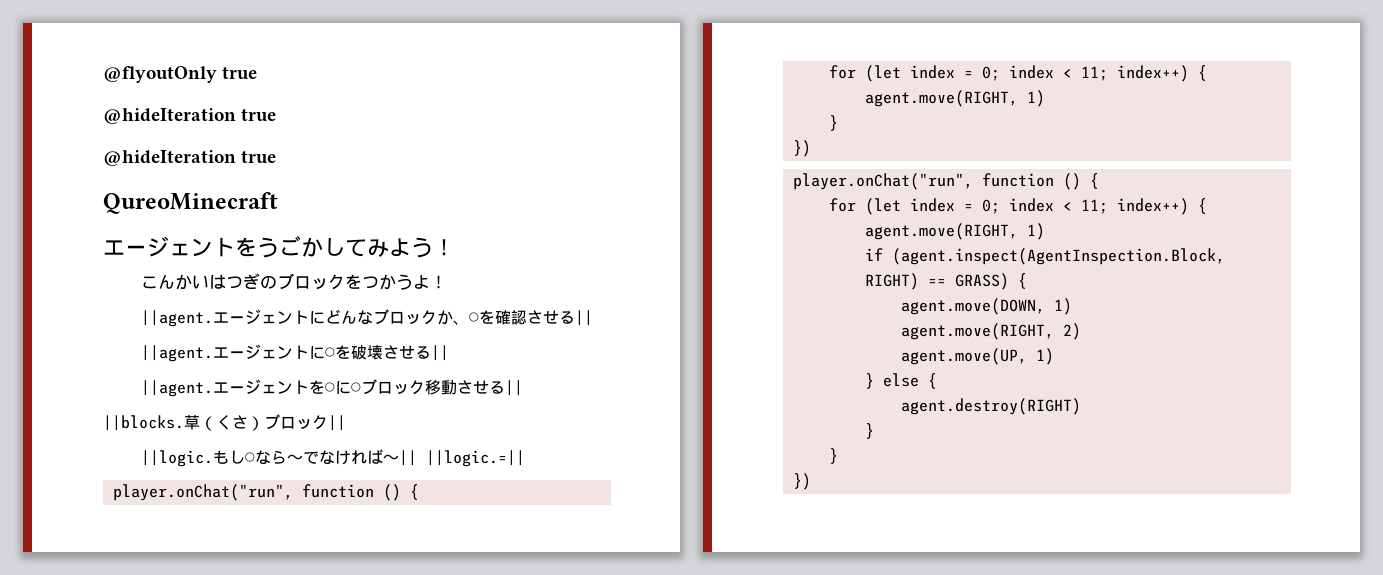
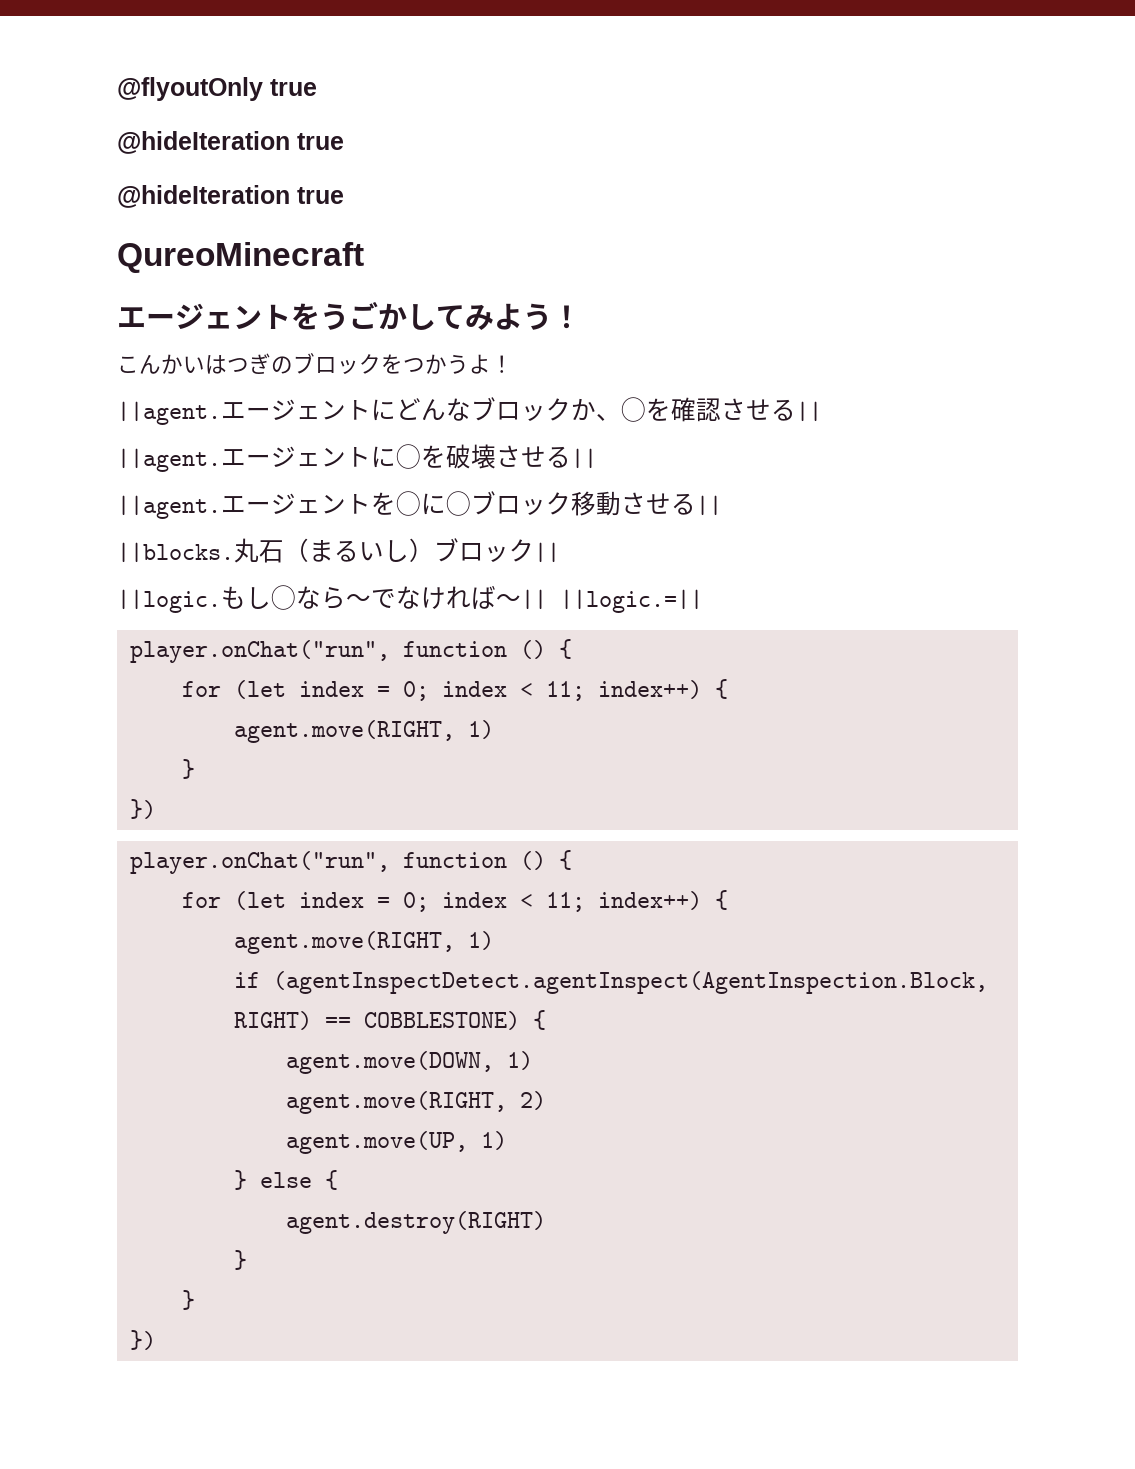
[184,415,248,431] 草（くさ -> [234,538,409,563] 丸石（まるいし
[892,248,1226,265] (agent.inspect(AgentInspection.Block, -> [272,971,988,994] (agentInspectDetect.agentInspect(AgentInspection.Block,
[955,273,1010,290] GRASS) -> [363,1011,520,1030] COBBLESTONE)

